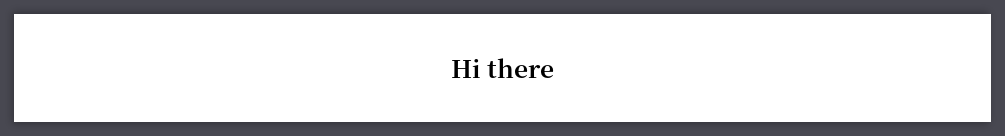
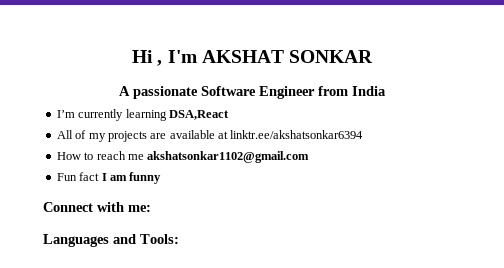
[487,58,555,78] there -> [157,50,374,66] [119,86,386,99] [56,109,229,121] [56,130,364,142] [56,151,310,163] [56,172,162,184] [43,202,151,212] [43,234,179,247] , I'm AKSHAT SONKAR // A passionate Software Engineer from India // I’m currently learning DSA,React // All of my projects are available at linktr.ee/akshatsonkar6394 // How to reach me akshatsonkar1102@gmail.com // Fun fact I am funny // Connect with me: // Languages and Tools:

